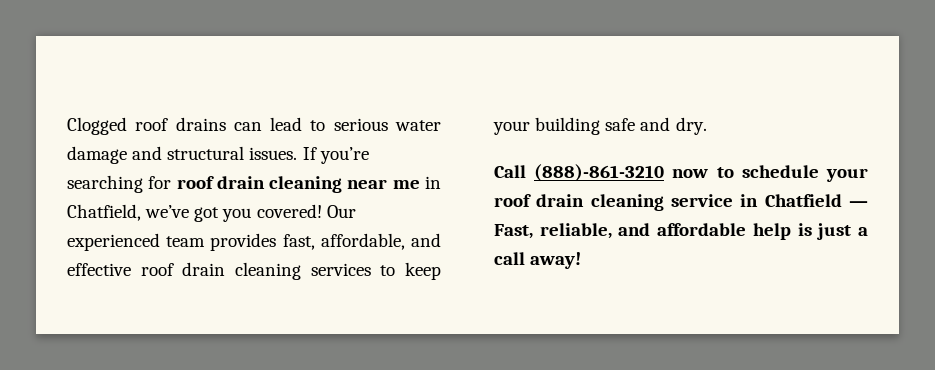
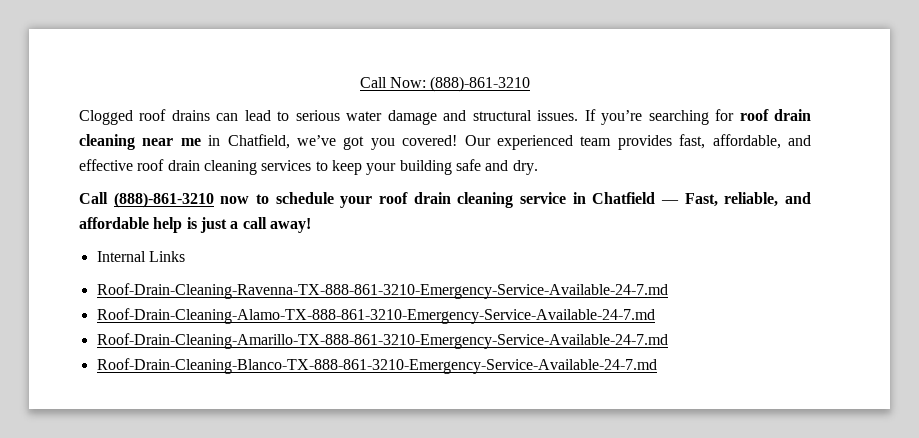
(67, 126) none -> [359,76,531,92] Call Now: (888)-861-3210 //
(582, 260) none -> [96,251,185,262] [96,283,668,299] [96,308,655,324] [96,333,668,349] [96,358,657,374] // Internal Links // Roof-Drain-Cleaning-Ravenna-TX-888-861-3210-Emergency-Service-Available-24-7.md // Roof-Drain-Cleaning-Alamo-TX-888-861-3210-Emergency-Service-Available-24-7.md // Roof-Drain-Cleaning-Amarillo-TX-888-861-3210-Emergency-Service-Available-24-7.md // Roof-Drain-Cleaning-Blanco-TX-888-861-3210-Emergency-Service-Available-24-7.md

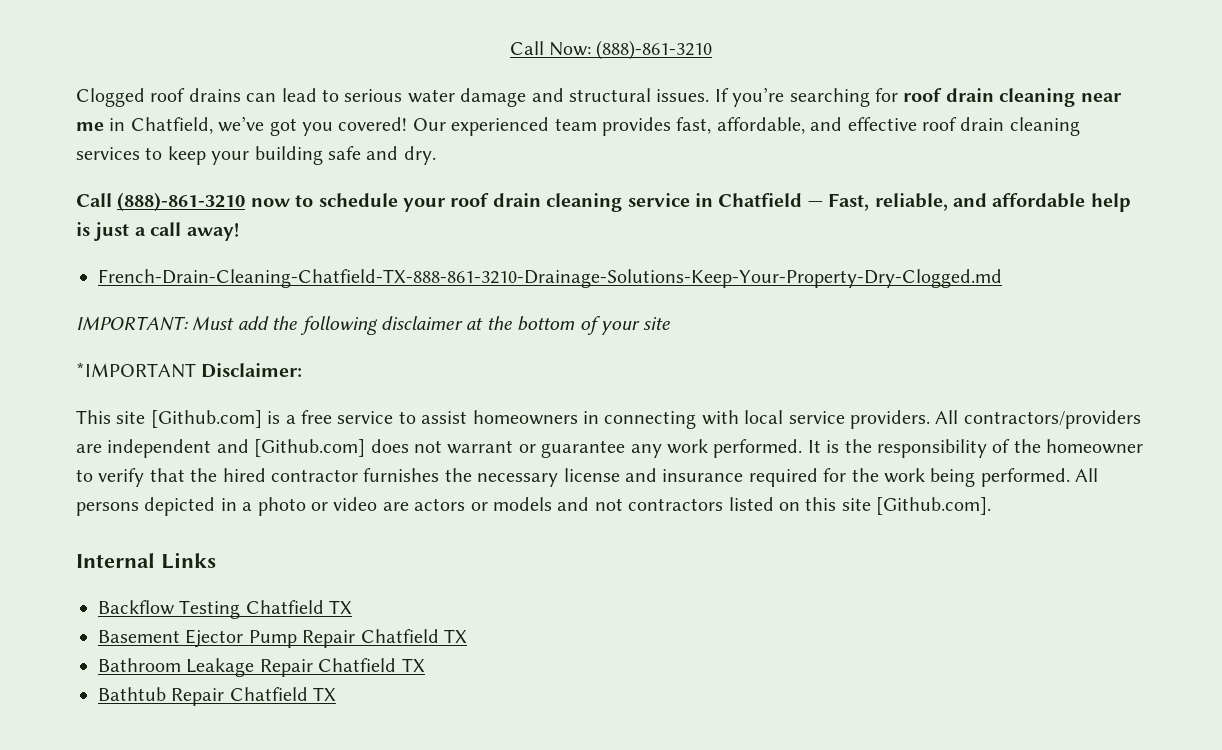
[96,251,185,262] [96,283,668,299] [96,308,655,324] [96,333,668,349] [96,358,657,374] Internal Links // Roof-Drain-Cleaning-Ravenna-TX-888-861-3210-Emergency-Service-Available-24-7.md // Roof-Drain-Cleaning-Alamo-TX-888-861-3210-Emergency-Service-Available-24-7.md // Roof-Drain-Cleaning-Amarillo-TX-888-861-3210-Emergency-Service-Available-24-7.md // Roof-Drain-Cleaning-Blanco-TX-888-861-3210-Emergency-Service-Available-24-7.md -> [98,269,1002,288] [76,316,671,335] [76,362,303,378] [76,410,1141,429] [76,439,1144,458] [76,468,1099,487] [76,497,992,516] [76,552,216,569] [98,600,353,619] [98,629,467,648] [98,658,425,677] [98,687,337,706] French-Drain-Cleaning-Chatfield-TX-888-861-3210-Drainage-Solutions-Keep-Your-Property-Dry-Clogged.md // IMPORTANT: Must add the following disclaimer at the bottom of your site // *IMPORTANT Disclaimer: // This site [Github.com] is a free service to assist homeowners in connecting with local service providers. All contractors/providers are independent and [Github.com] does not warrant or guarantee any work performed. It is the responsibility of the homeowner to verify that the hired contractor furnishes the necessary license and insurance required for the work being performed. All persons depicted in a photo or video are actors or models and not contractors listed on this site [Github.com]. // Internal Links // Backflow Testing Chatfield TX // Basement Ejector Pump Repair Chatfield TX // Bathroom Leakage Repair Chatfield TX // Bathtub Repair Chatfield TX

